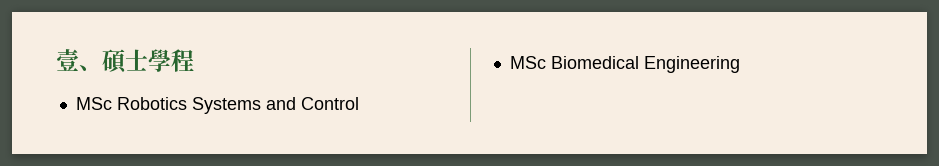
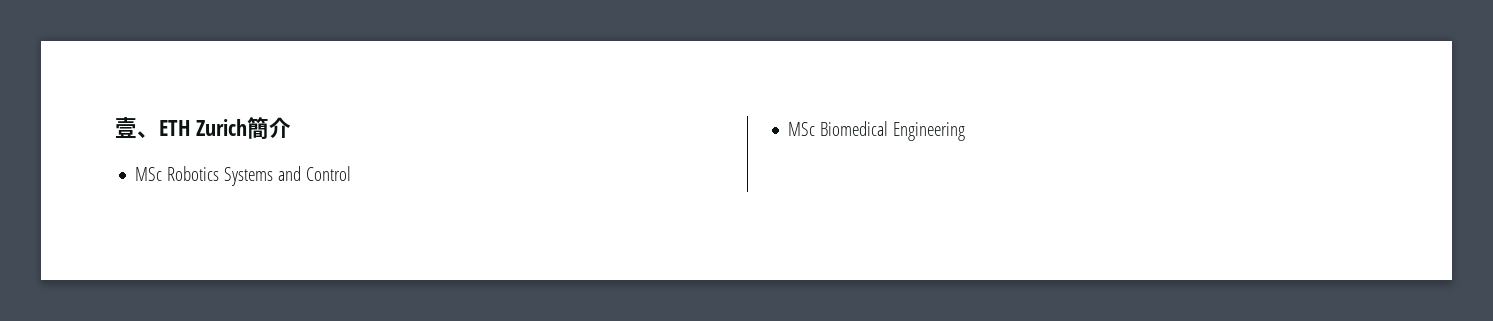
[102,49,194,73] 碩士學程 -> [159,117,291,140] ETH Zurich簡介

